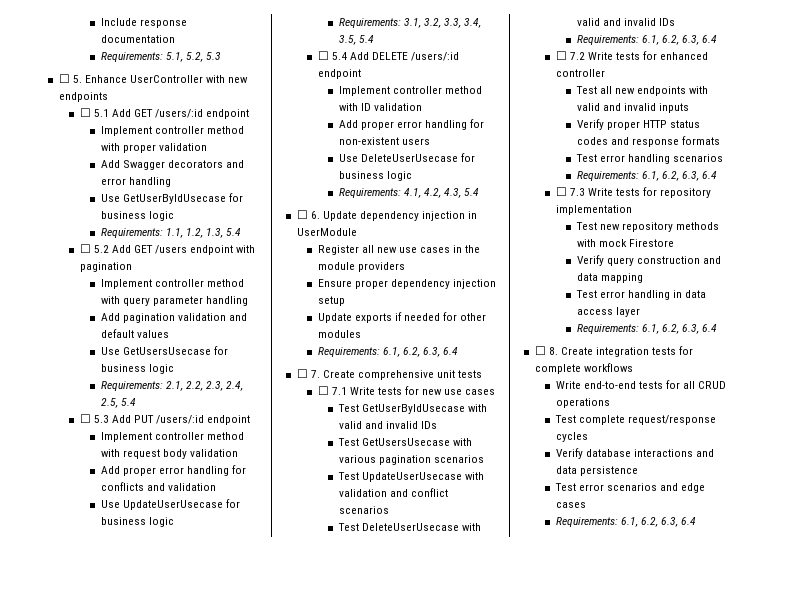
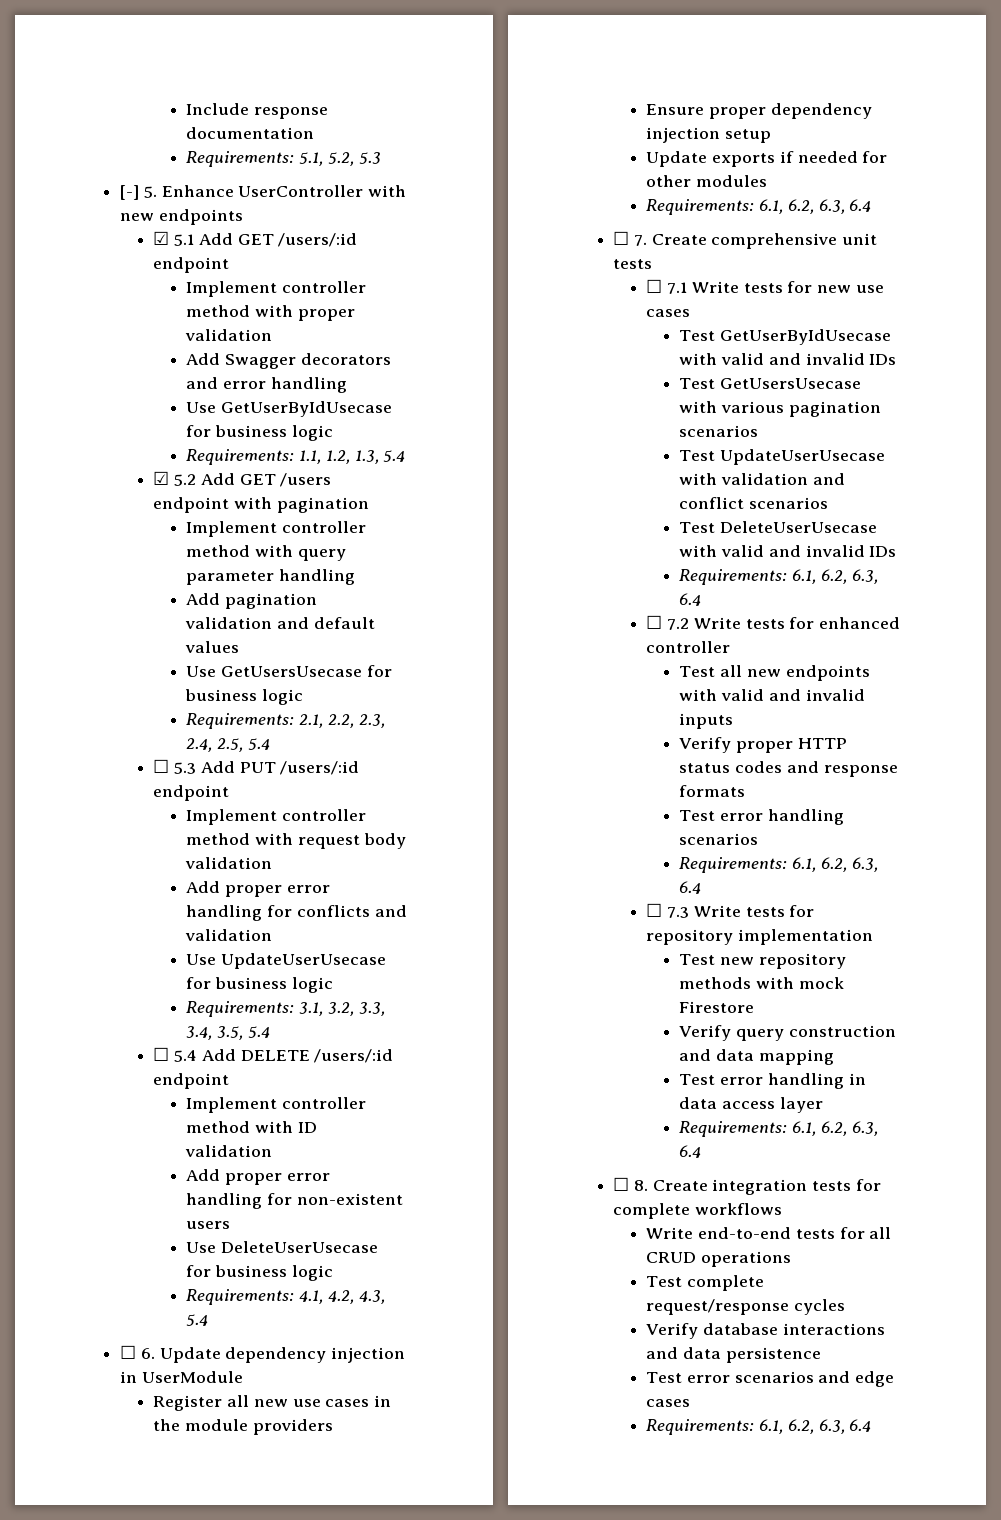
[58,74,70,83] ☐ -> [120,185,140,200] [-]
[79,108,91,117] ☐ -> [153,231,170,245] ☑
[79,244,91,253] ☐ -> [153,471,170,485] ☑

